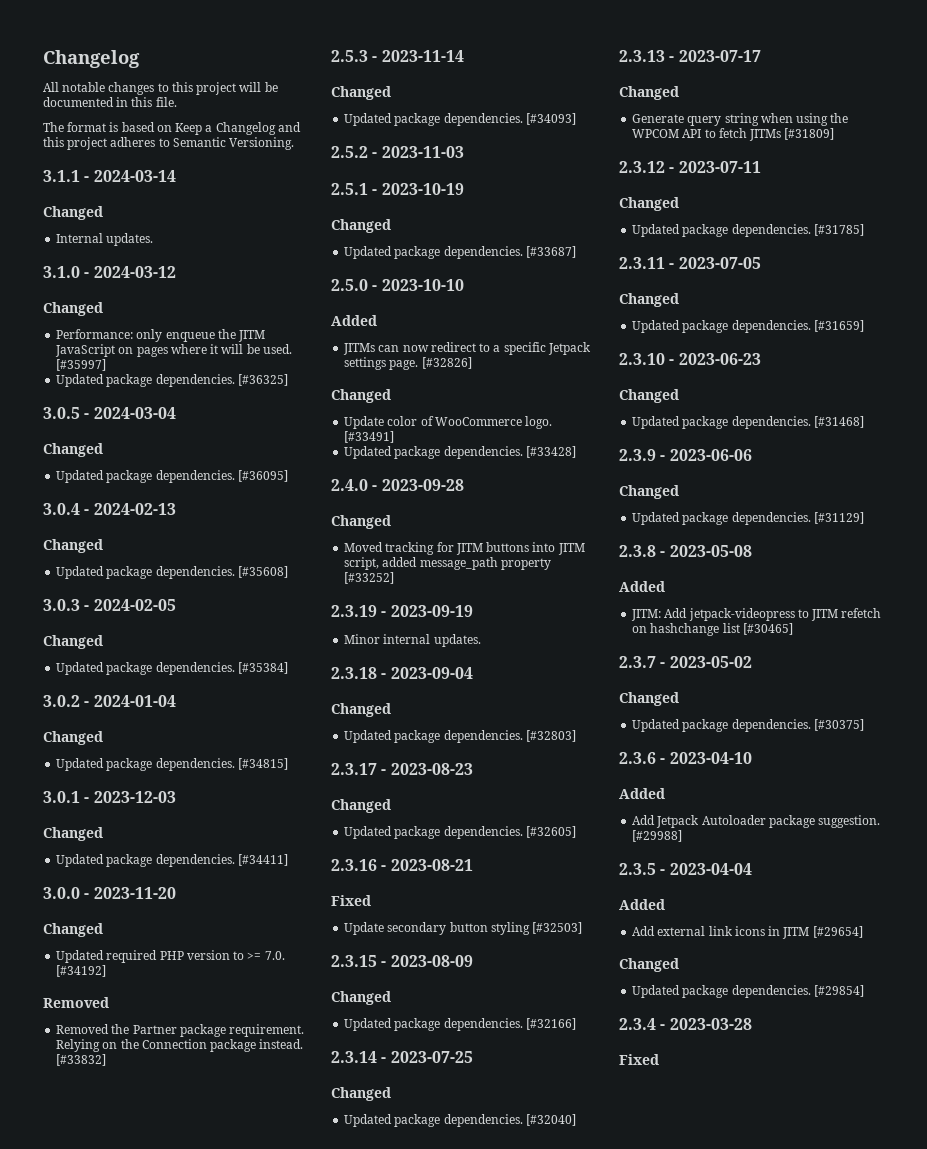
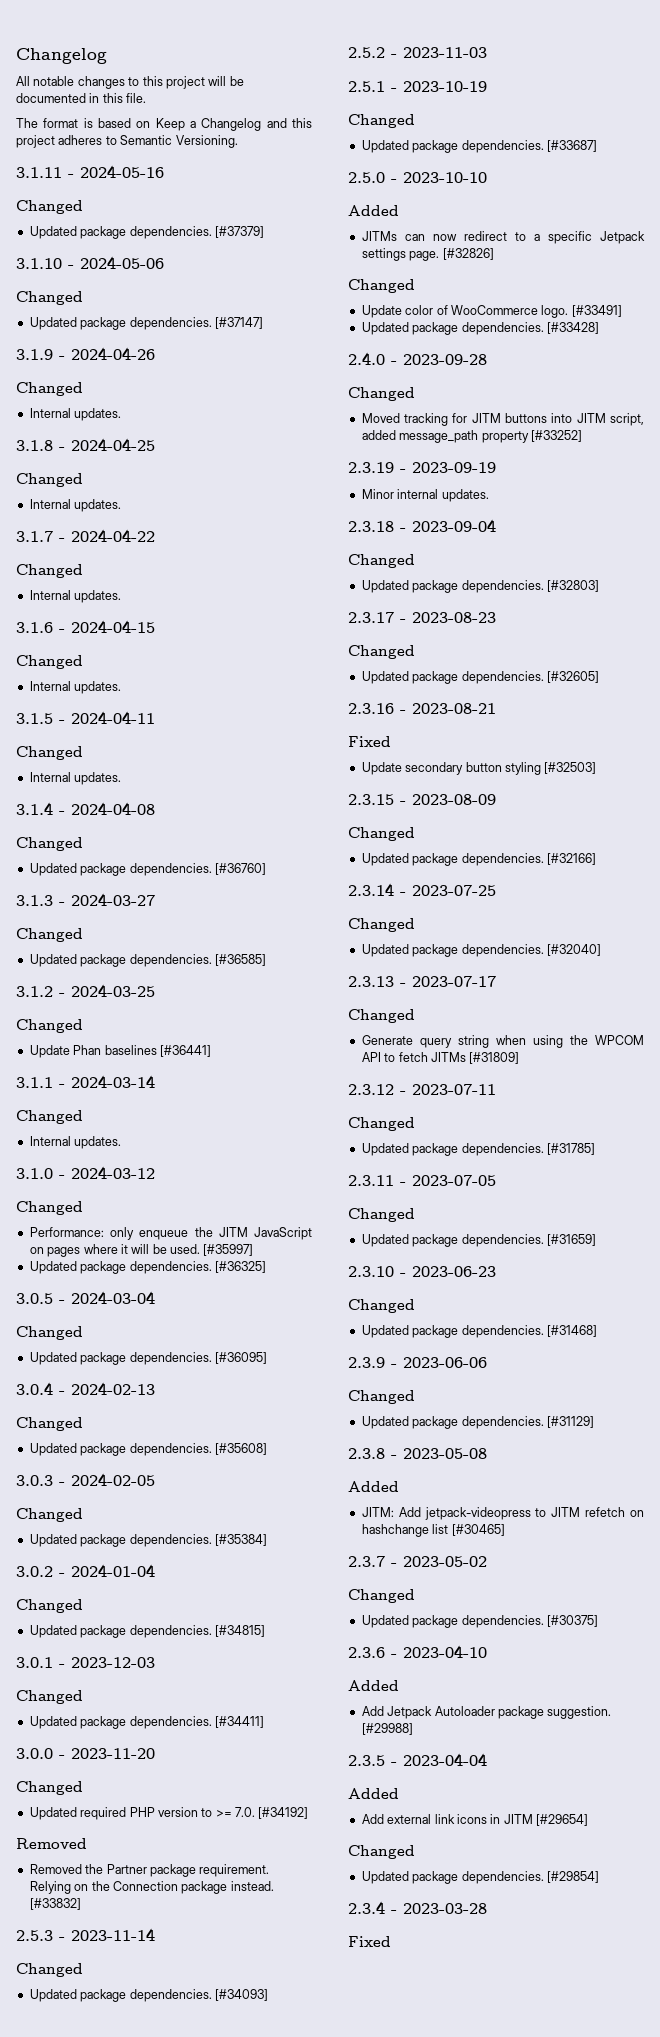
(295, 143) none -> [16,165,164,178] [16,200,83,214] [29,226,264,239] [16,256,164,269] [16,291,83,305] [29,317,263,330] [16,347,155,360] [16,382,83,396] [29,408,122,421] [16,438,155,451] [16,473,83,487] [29,499,122,512] [16,529,155,542] [16,564,83,578] [29,590,122,603] [16,620,155,633] [16,655,83,669] [29,681,122,694] [16,711,155,724] [16,746,83,760] [29,772,122,785] [16,802,155,815] [16,837,83,851] [29,863,266,876] [16,893,155,906] [16,928,83,942] [29,954,266,967] [16,984,155,997] [16,1019,83,1033] [29,1045,211,1058] // 3.1.11 - 2024-05-16 // Changed // Updated package dependencies. [#37379] // 3.1.10 - 2024-05-06 // Changed // Updated package dependencies. [#37147] // 3.1.9 - 2024-04-26 // Changed // Internal updates. // 3.1.8 - 2024-04-25 // Changed // Internal updates. // 3.1.7 - 2024-04-22 // Changed // Internal updates. // 3.1.6 - 2024-04-15 // Changed // Internal updates. // 3.1.5 - 2024-04-11 // Changed // Internal updates. // 3.1.4 - 2024-04-08 // Changed // Updated package dependencies. [#36760] // 3.1.3 - 2024-03-27 // Changed // Updated package dependencies. [#36585] // 3.1.2 - 2024-03-25 // Changed // Update Phan baselines [#36441]

